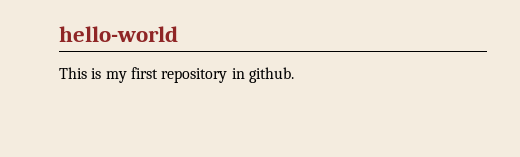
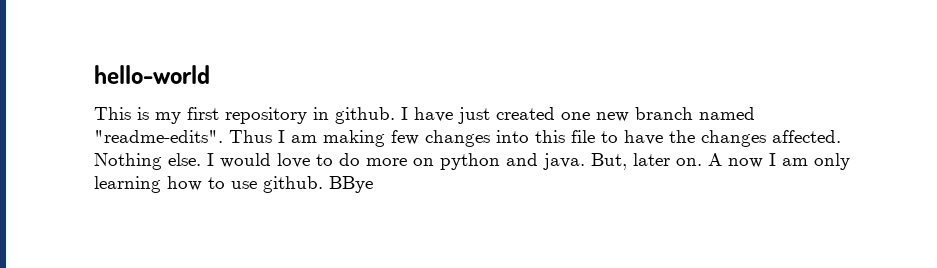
(294, 75) none -> [401,107,755,124] [94,130,841,147] [94,153,850,170] [94,176,373,193] I have just created one new branch named "readme-edits". Thus I am making few changes into this file to have the changes affected. Nothing else. I would love to do more on python and java. But, later on. A now I am only learning how to use github. BBye

